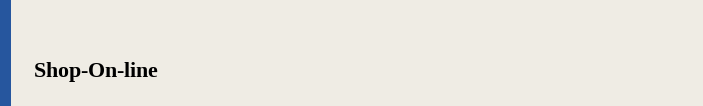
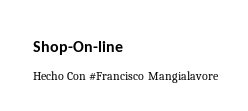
(158, 72) none -> [33,71,219,83] // Hecho Con #Francisco Mangialavore

